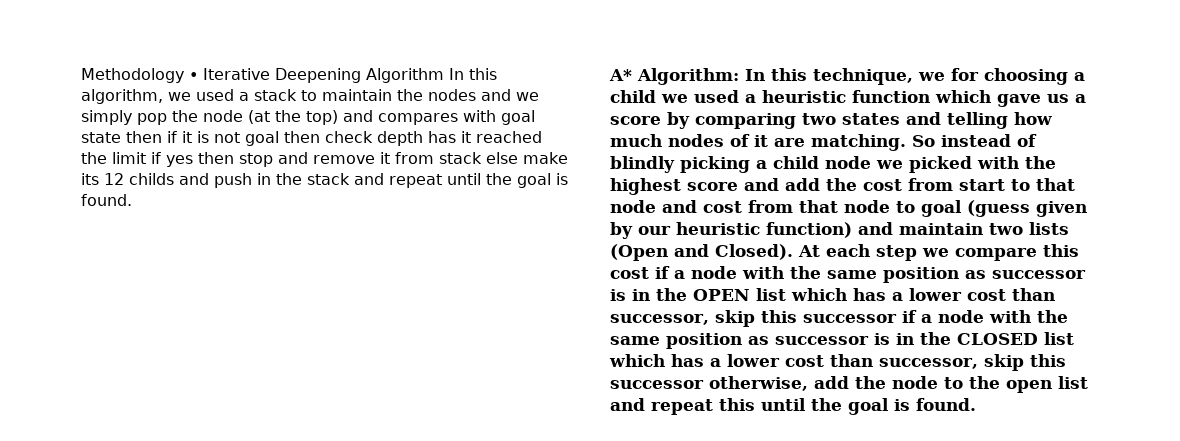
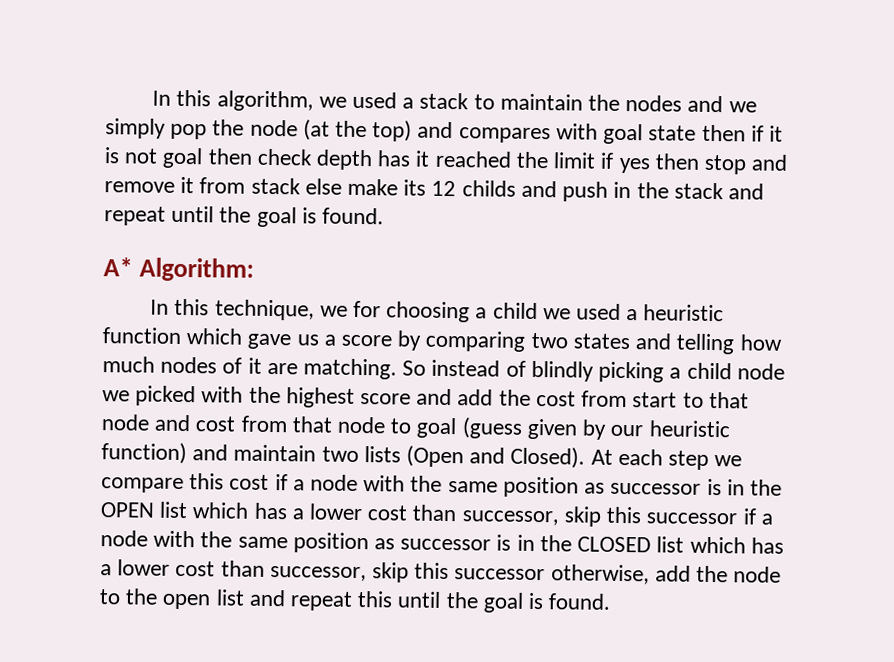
[81,68,444,83] Methodology • Iterative Deepening Algorithm -> (152, 98) none
(739, 76) none -> (255, 269) //

